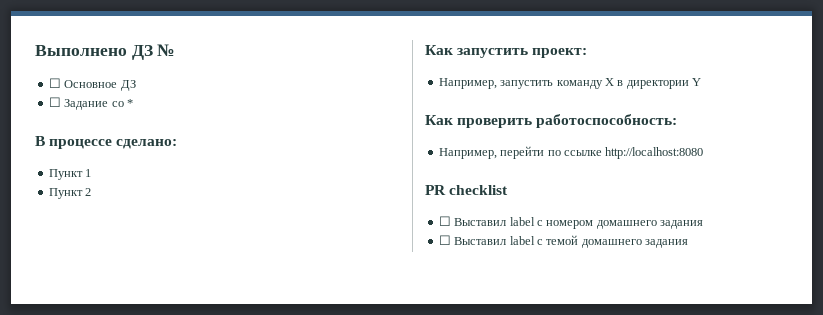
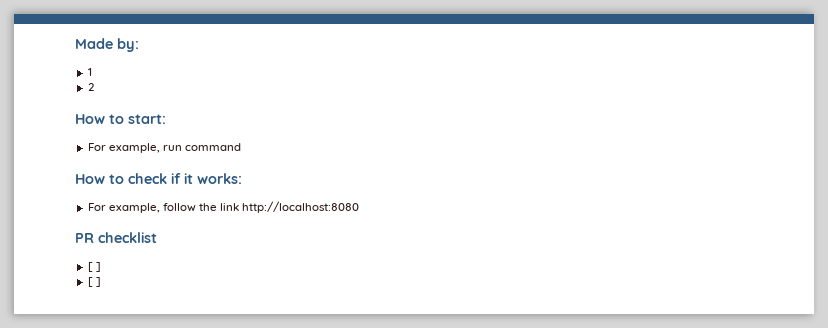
[35,44,176,60] [48,78,136,91] [48,97,133,110] [35,136,178,149] [48,169,83,180] Выполнено ДЗ № // ☐ Основное ДЗ // ☐ Задание со * // В процессе сделано: // Пункт -> [75,38,139,52] Made by: //
[48,188,83,199] Пункт -> (92, 72) none
[425,45,588,58] [438,78,701,89] [425,114,678,128] [438,146,704,159] [425,185,509,195] [438,216,703,229] [438,235,688,248] Как запустить проект: // Например, запустить команду X в директории Y // Как проверить работоспособность: // Например, перейти по ссылке http://localhost:8080 // PR checklist // ☐ Выставил label с номером домашнего задания // ☐ Выставил label с темой домашнего задания -> [75,114,166,124] [87,143,241,153] [75,173,242,184] [87,201,360,213] [75,232,157,243] [87,262,101,272] [87,277,101,287] How to start: // For example, run command // How to check if it works: // For example, follow the link http://localhost:8080 // PR checklist // [ ] // [ ]

